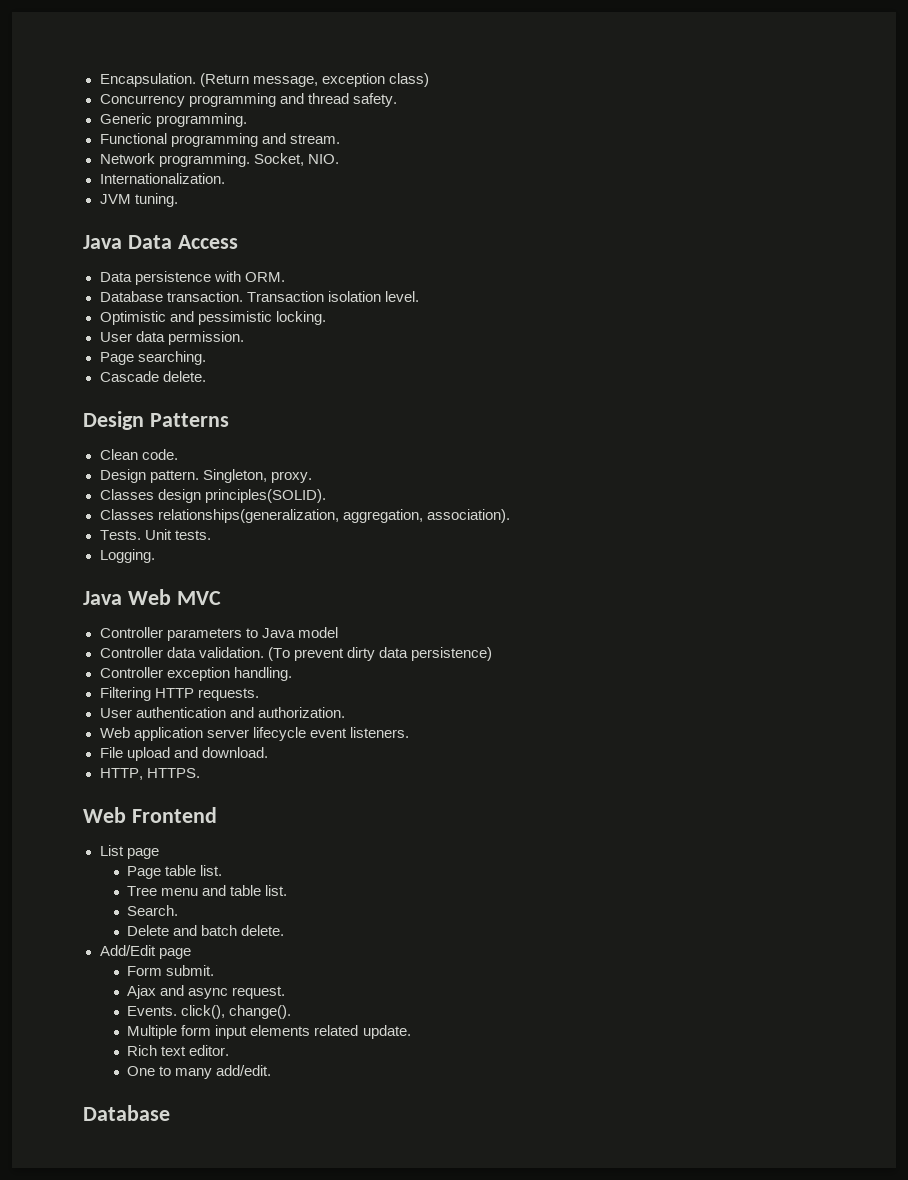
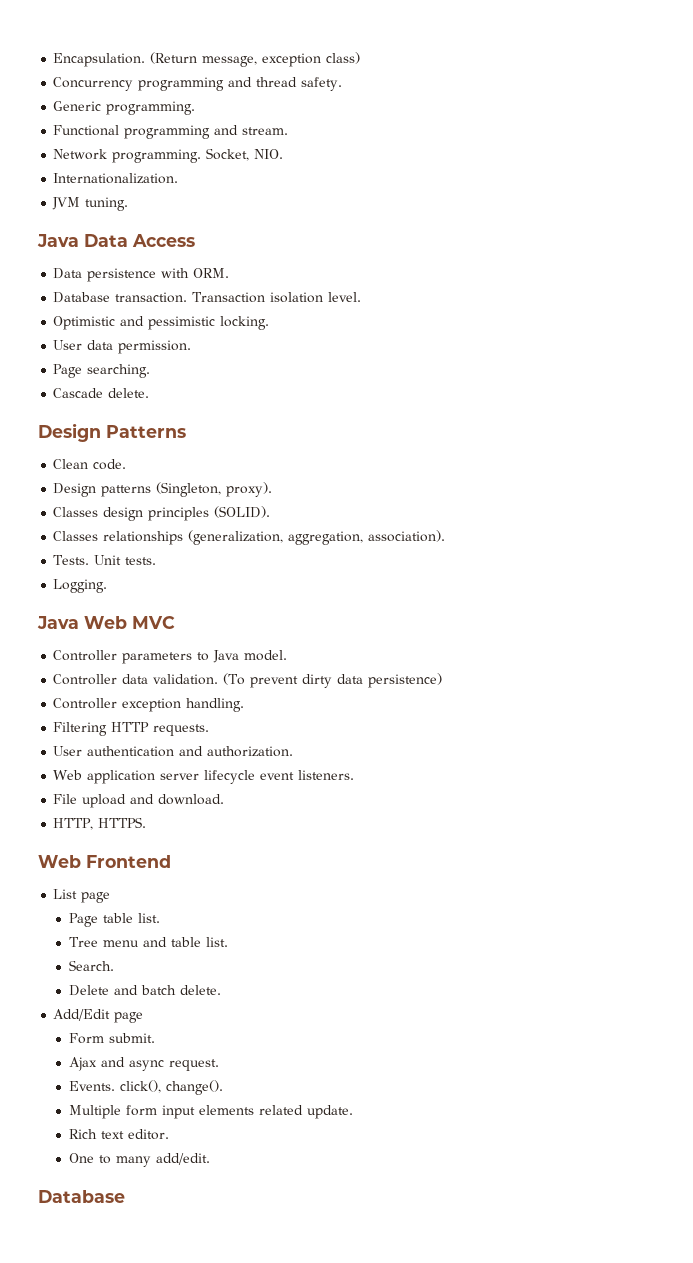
[149,469,312,483] pattern. Singleton, proxy. -> [101,482,273,497] patterns (Singleton, proxy).
[204,489,326,503] [99,509,339,523] principles(SOLID). // Classes relationships(generalization, -> [148,506,271,521] [53,530,284,545] principles (SOLID). // Classes relationships (generalization,
[297,627,338,638] model -> [244,650,288,661] model.

